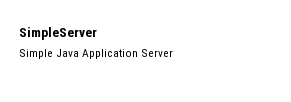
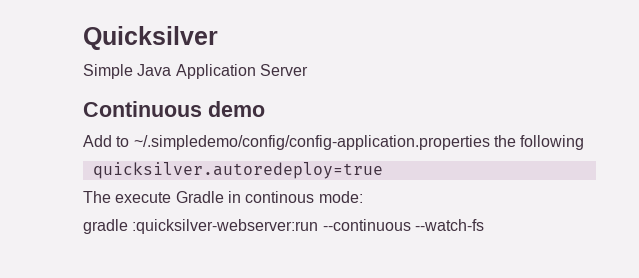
[19,27,97,40] SimpleServer -> [83,26,218,50] Quicksilver
(174, 53) none -> [83,101,265,117] [83,135,585,150] [92,162,383,179] [83,191,363,203] [83,219,484,234] // Continuous demo // Add to ~/.simpledemo/config/config-application.properties the following // quicksilver.autoredeploy=true // The execute Gradle in continous mode: // gradle :quicksilver-webserver:run --continuous --watch-fs

